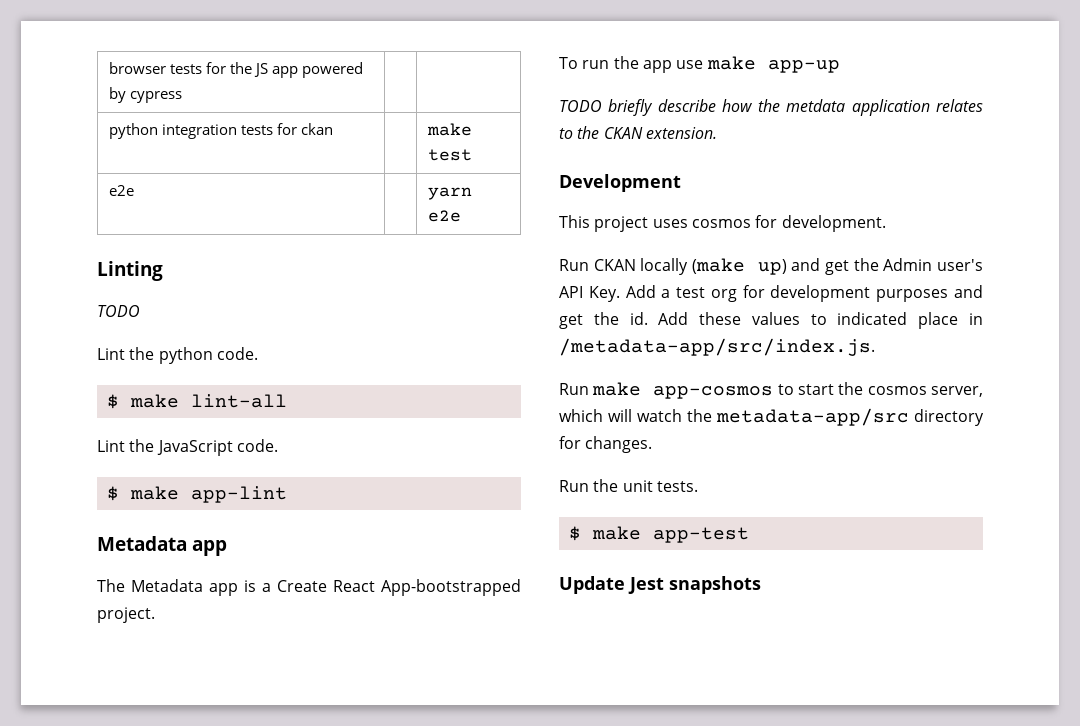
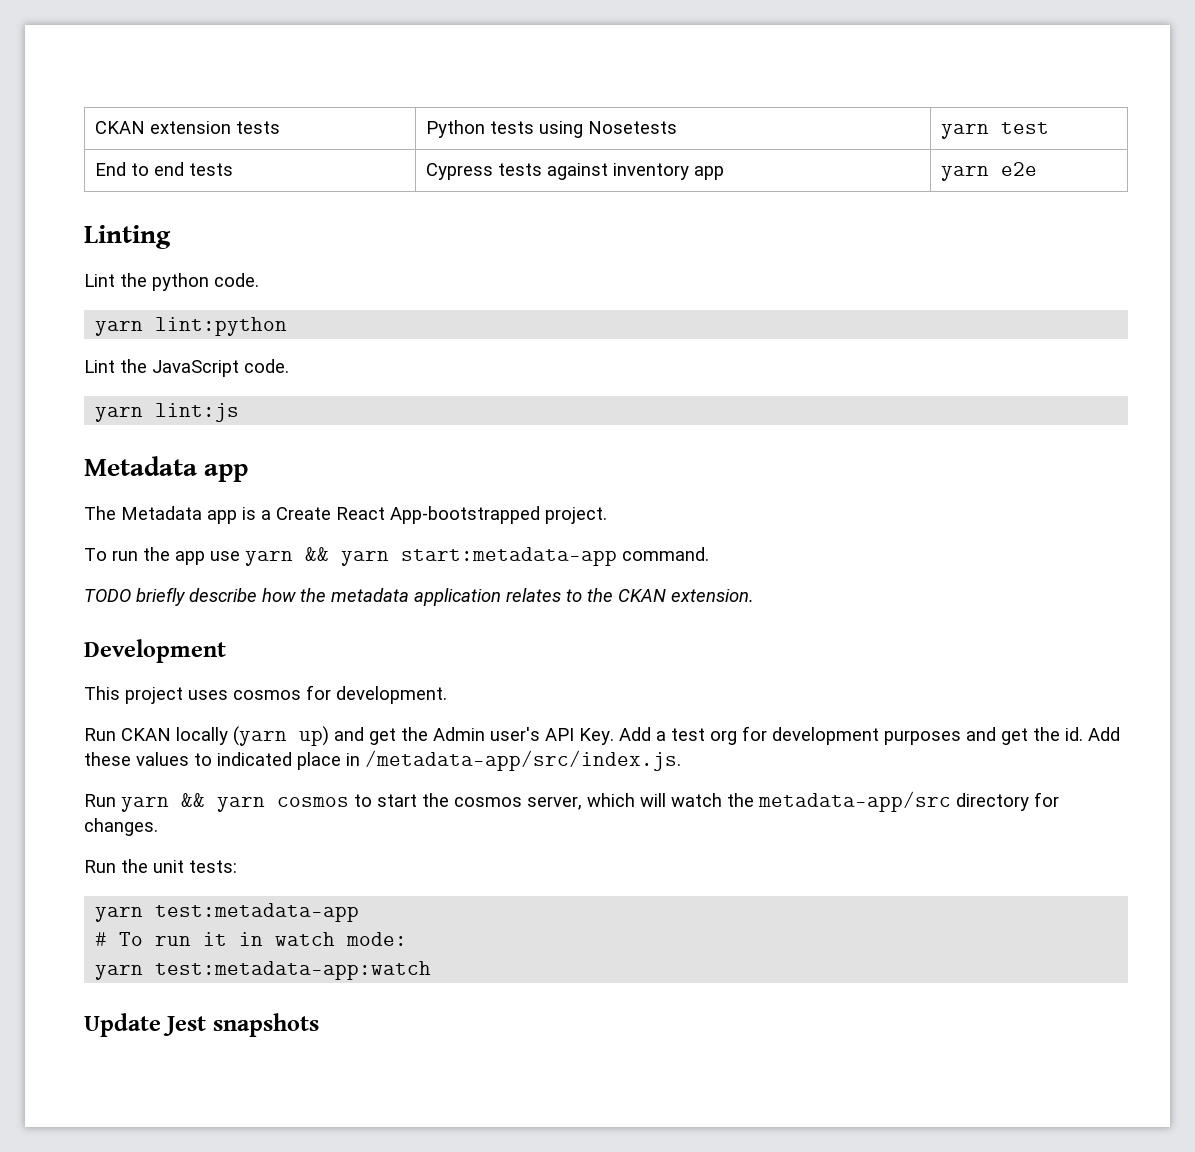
[108,62,363,78] [108,87,182,103] [108,123,333,139] [426,123,472,136] [427,149,472,161] [108,185,134,196] browser tests for the JS app powered by cypress | | // python integration tests for ckan | | make test // e2e | -> [94,121,280,134] [425,120,677,138] [940,122,1049,139] [94,162,233,176] [425,163,724,180] CKAN extension tests | Python tests using Nosetests | yarn test // End to end tests | Cypress tests against inventory app
[97,305,140,317] // TODO -> (171, 237) none
[106,394,287,409] $ make lint-all -> [95,317,288,336] yarn lint:python
[106,486,287,503] $ make app-lint -> [95,403,240,422] yarn lint:js
[706,56,840,73] make app-up -> [245,547,709,566] yarn && yarn start:metadata-app command.
[786,99,846,112] metdata -> [331,588,409,602] metadata
[691,258,745,274] (make -> [233,726,287,746] (yarn
[592,382,774,399] make app-cosmos -> [121,793,349,812] yarn && yarn cosmos
[656,481,698,492] [568,526,749,543] tests. // $ make app-test -> [189,860,237,873] [95,903,360,922] [95,932,408,946] [95,961,432,980] tests: // yarn test:metadata-app // # To run it in watch mode: // yarn test:metadata-app:watch

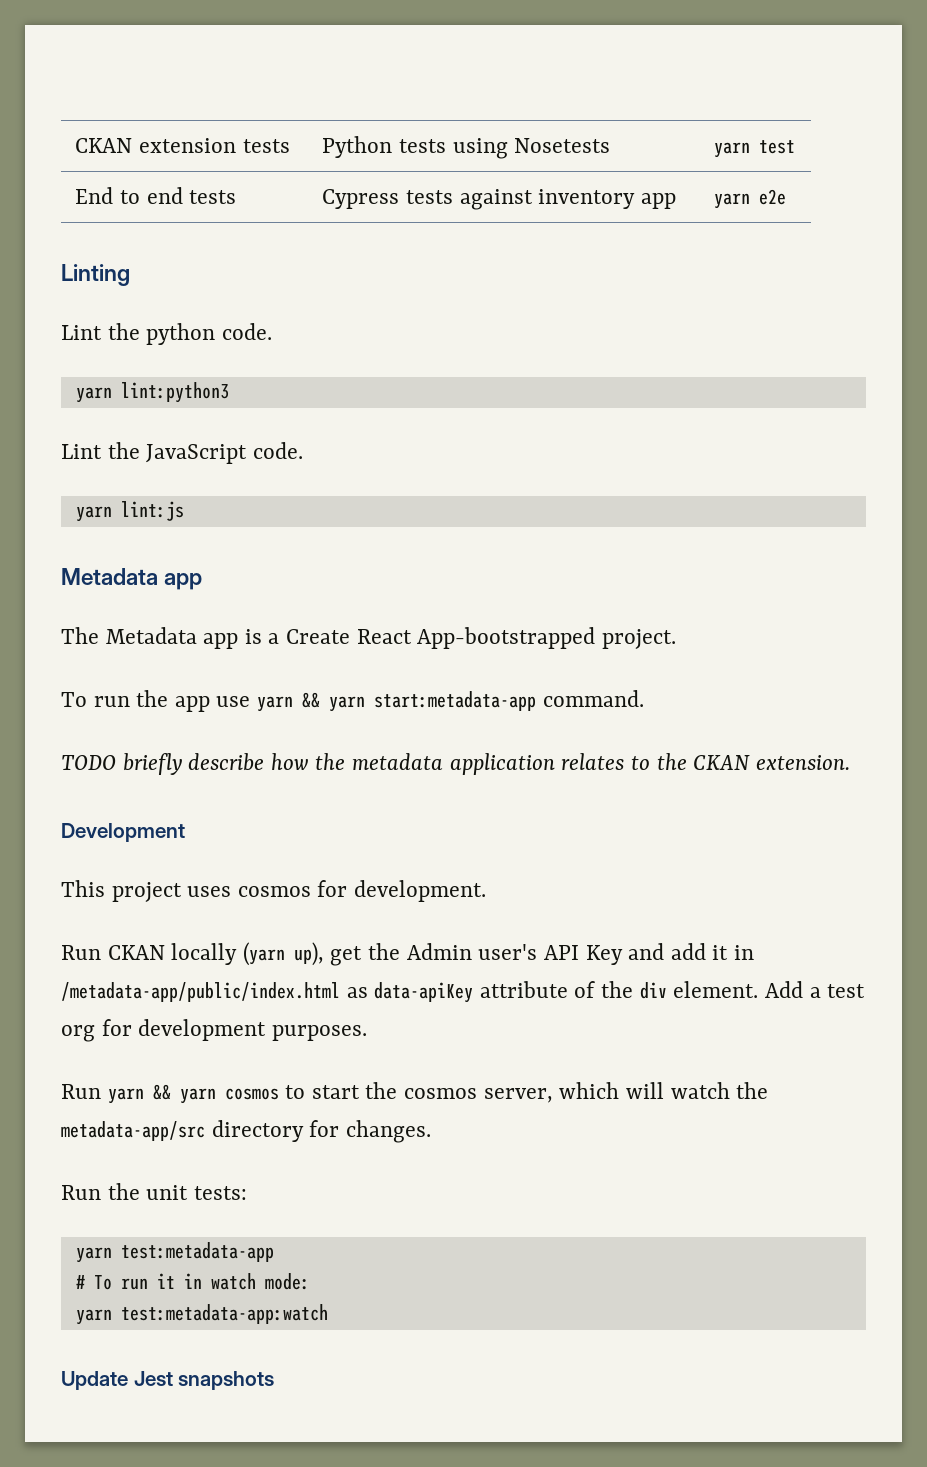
[155,317,288,336] lint:python -> [120,382,229,403] lint:python3
[299,726,364,746] up) and -> [293,942,324,966] up),
[579,728,614,745] Key. -> [585,943,754,965] [61,981,759,1003] Key and add it in /metadata-app/public/index.html as data-apiKey attribute of the div element.
[884,727,1120,745] [84,750,681,771] purposes and get the id. Add these values to indicated place in /metadata-app/src/index.js. -> [271,1025,367,1041] purposes.

